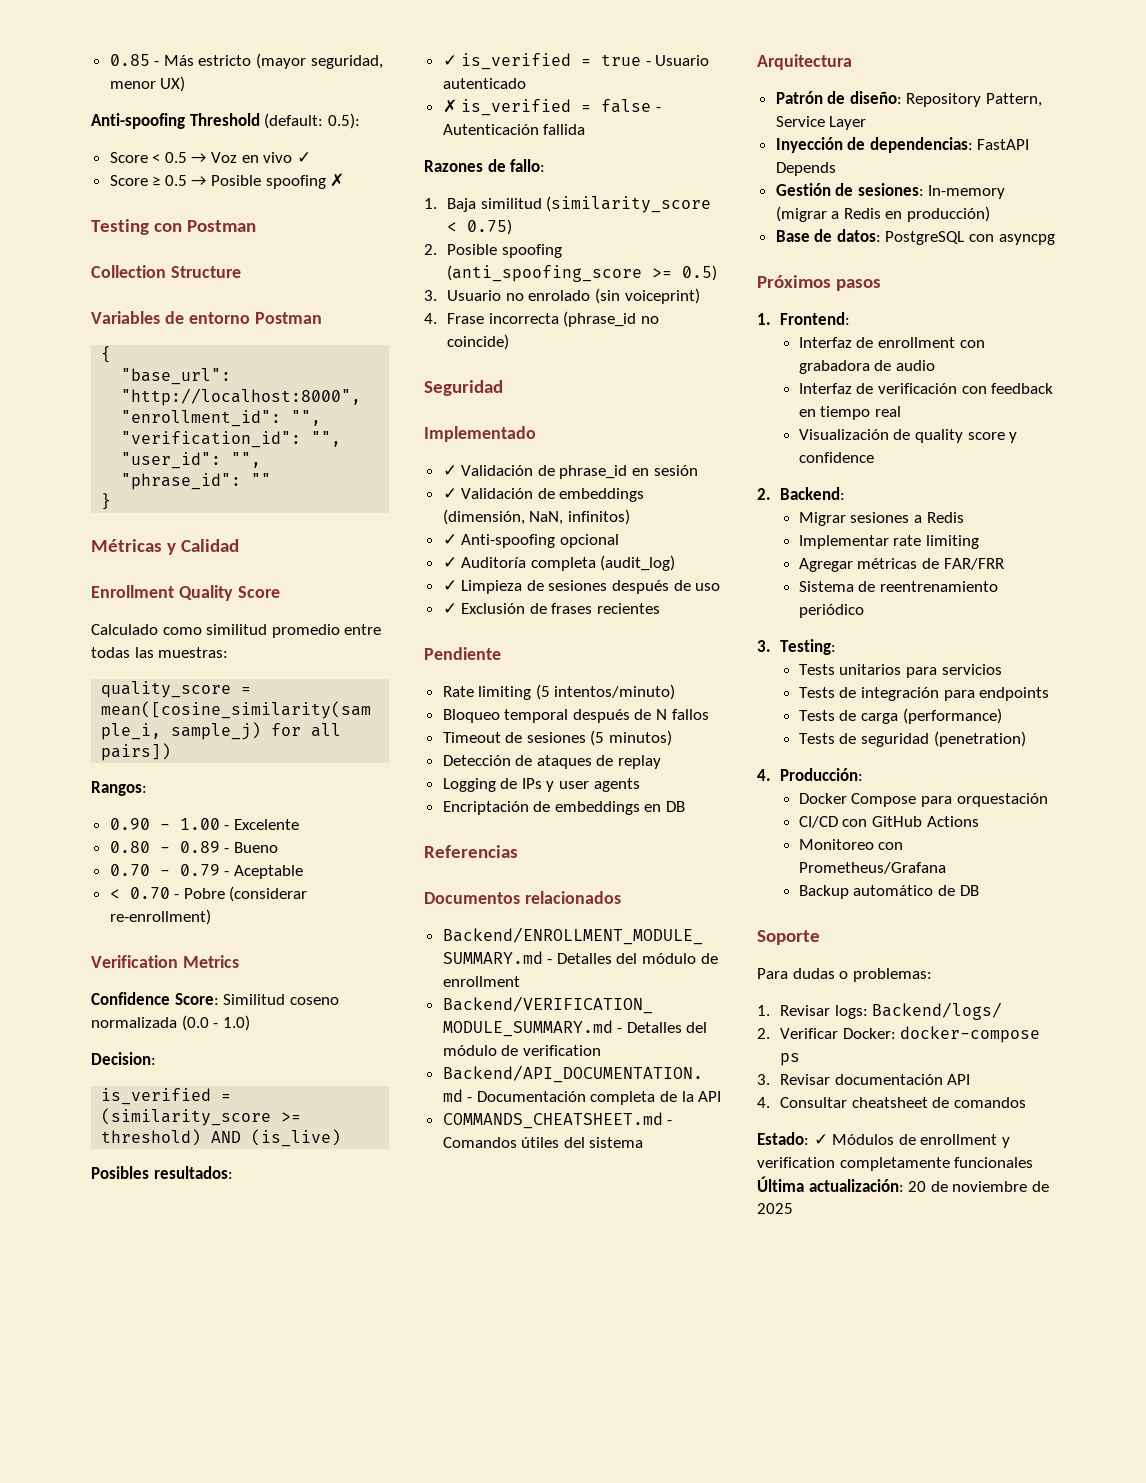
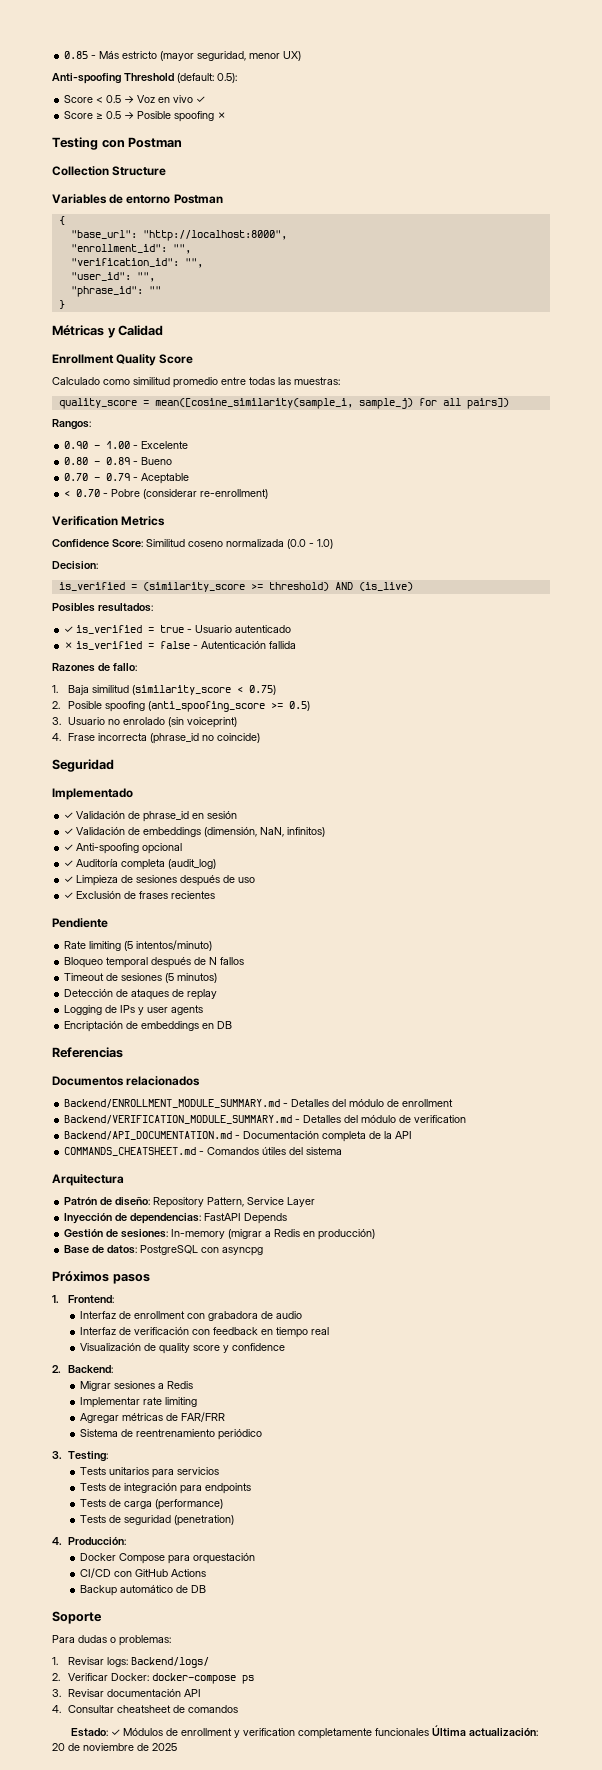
[798,839,904,850] [798,862,946,874] // Monitoreo con Prometheus/Grafana -> (207, 1573) none

